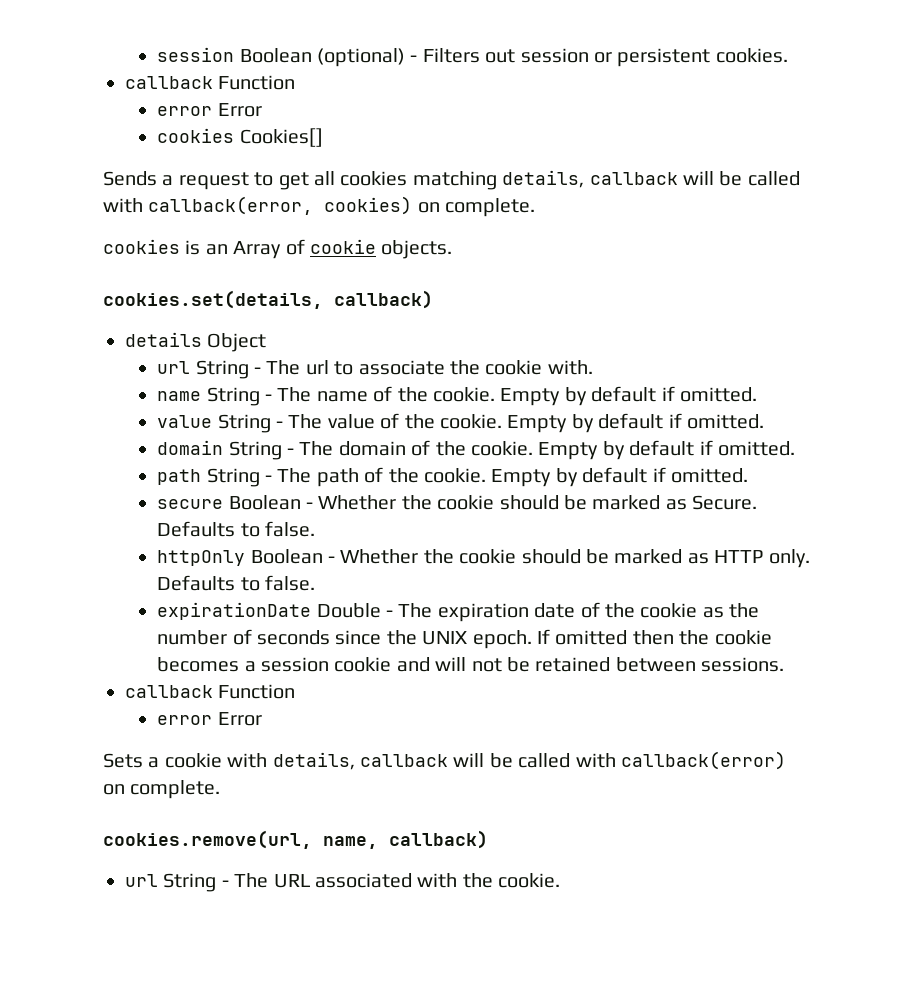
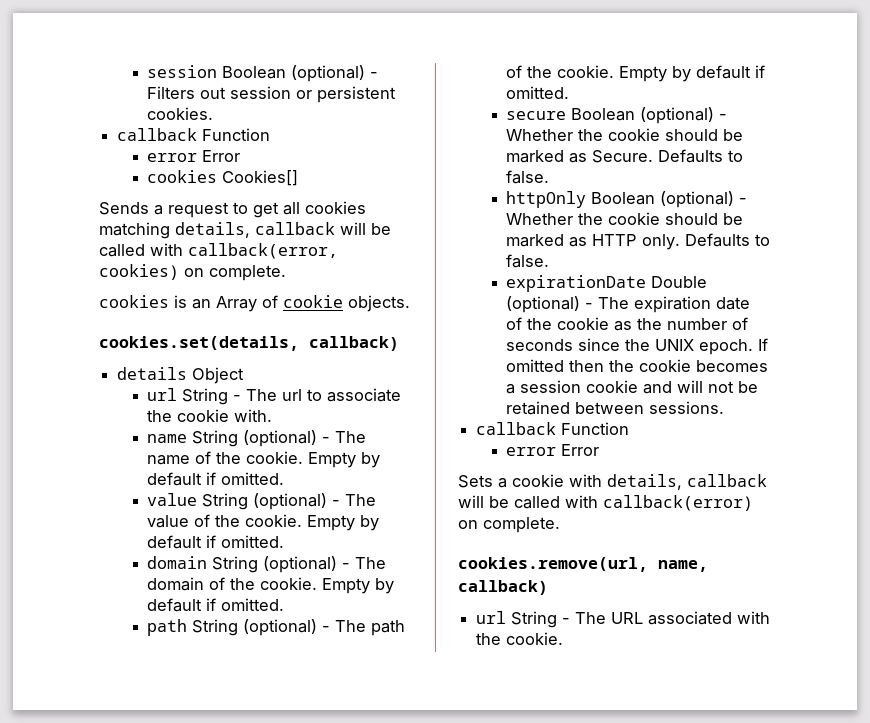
(260, 396) none -> [243,430,318,447] (optional)
(271, 423) none -> [253,493,328,510] (optional)
(282, 450) none -> [263,556,338,573] (optional)
(260, 477) none -> [243,619,318,636] (optional)
(301, 502) none -> [640,107,715,124] (optional)
(323, 556) none -> [660,191,735,208] (optional)
(381, 610) none -> [506,296,581,313] (optional)

